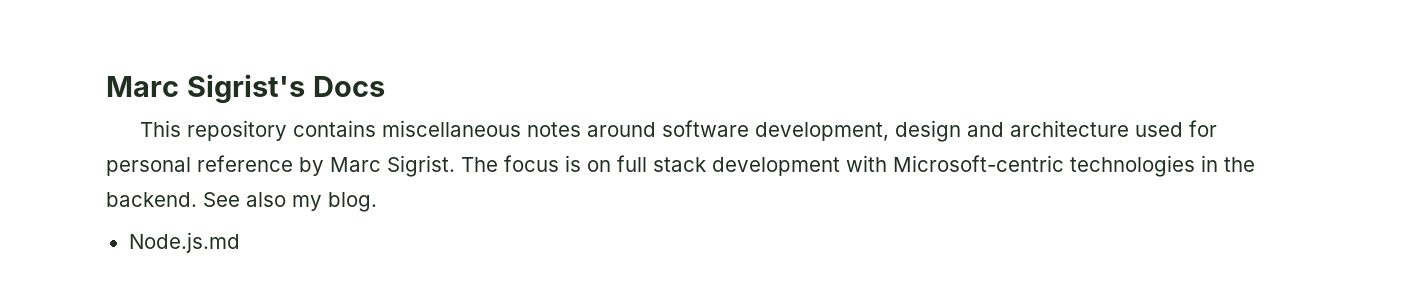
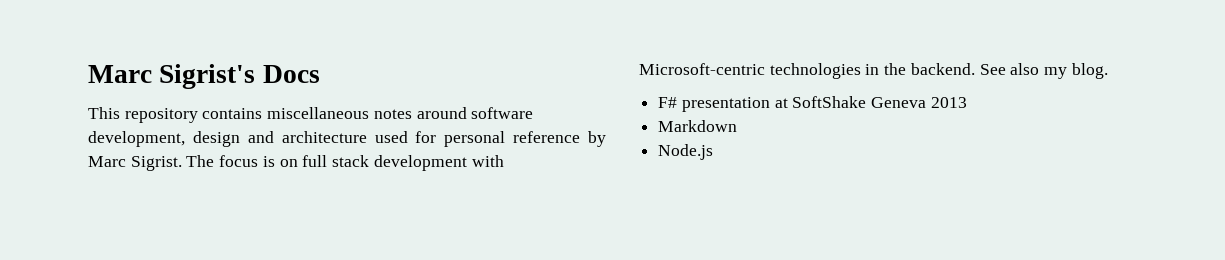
[128,232,240,253] Node.js.md -> [658,96,967,112] [658,120,738,132] [658,144,714,160] F# presentation at SoftShake Geneva 2013 // Markdown // Node.js

